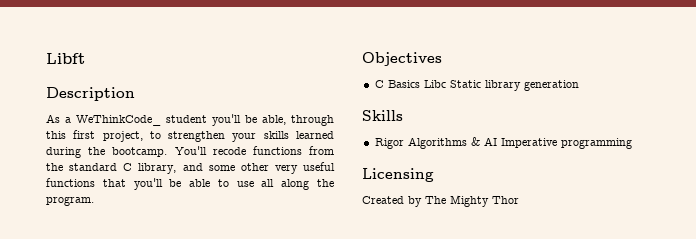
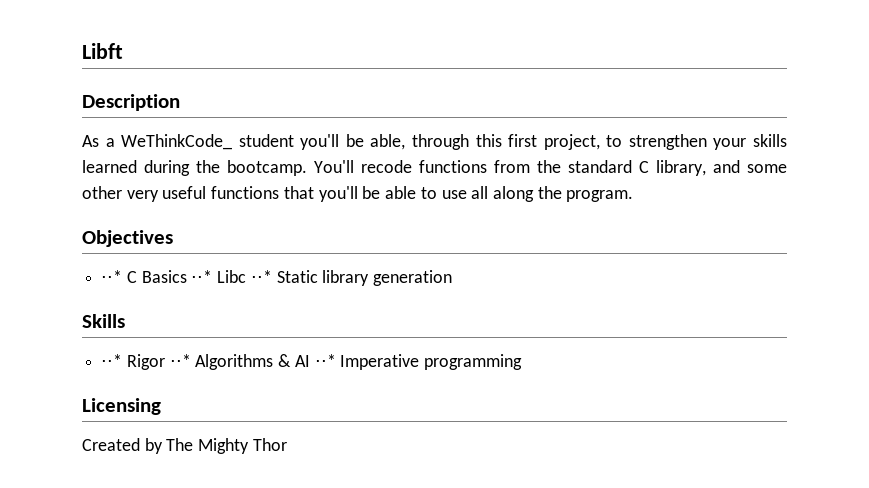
(442, 59) none -> [101,270,123,283] ⋅⋅*
[423,80,446,88] Libc -> [191,270,272,283] ⋅⋅* Libc ⋅⋅*
[374,138,404,149] Rigor -> [101,354,191,370] ⋅⋅* Rigor ⋅⋅*
(497, 141) none -> [314,354,336,367] ⋅⋅*

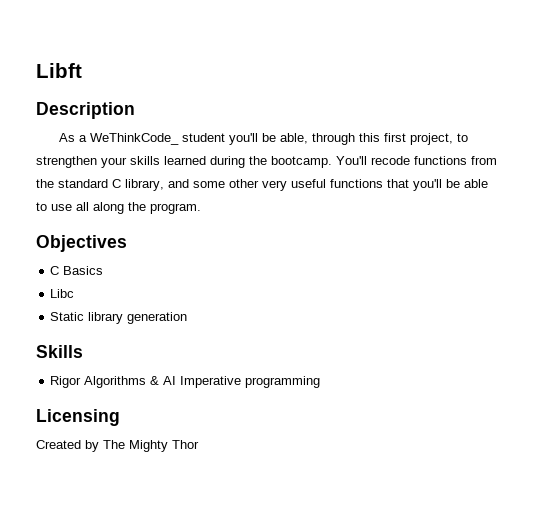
[101,270,123,283] ⋅⋅* -> (127, 243) none
[191,270,213,283] ⋅⋅* -> (104, 270) //
[250,270,272,283] ⋅⋅* -> (75, 293) //
[101,354,191,370] ⋅⋅* Rigor ⋅⋅* -> [50,376,82,388] Rigor
[314,354,336,367] ⋅⋅* -> (177, 380) none

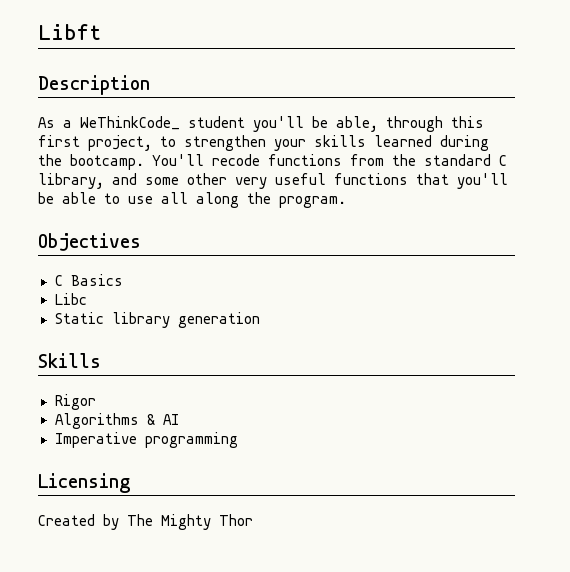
(82, 382) none -> (96, 402) //
(177, 380) none -> (179, 419) //

